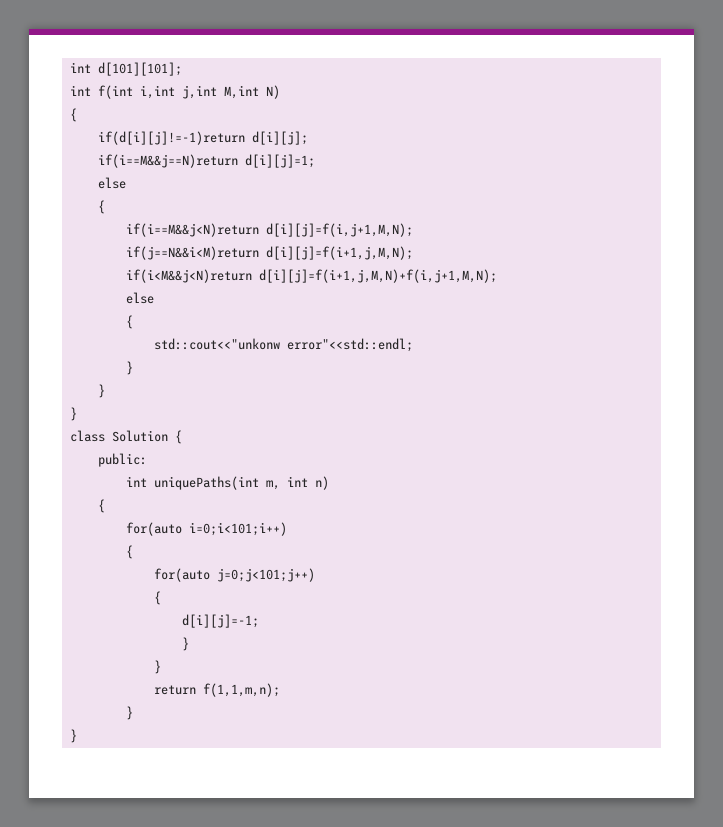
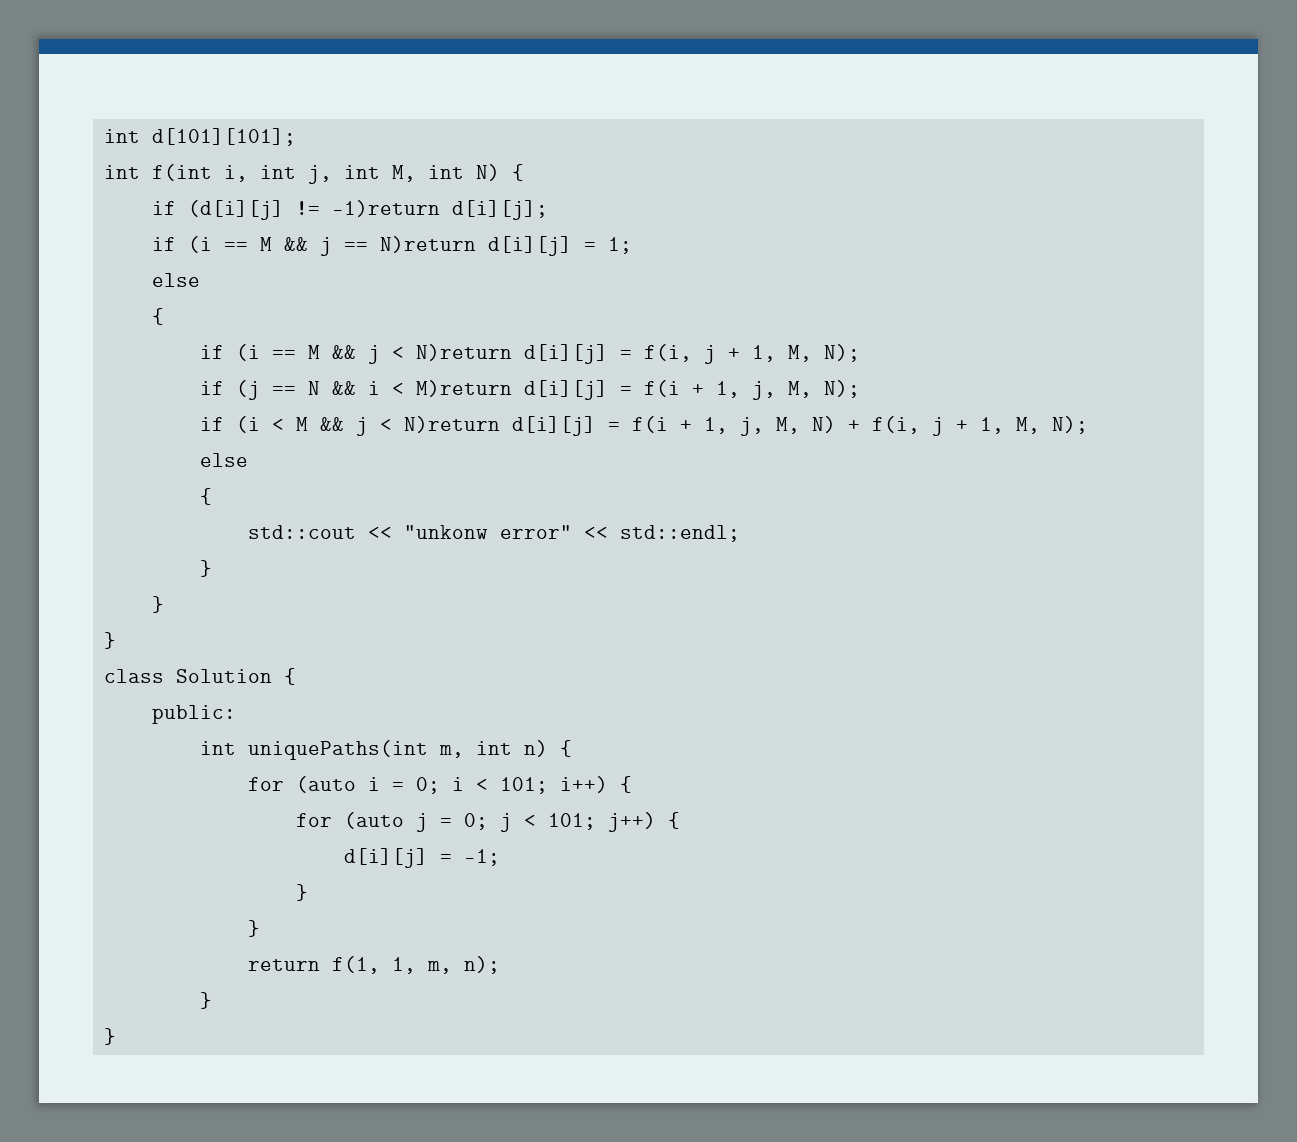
[140,85,281,99] [70,108,78,122] [98,131,309,145] [98,154,316,168] [98,177,127,189] [98,200,106,214] [126,223,414,237] [126,246,414,260] [126,269,498,283] [126,292,155,304] [126,315,134,329] [154,338,414,352] i,int j,int M,int N) // { // if(d[i][j]!=-1)return d[i][j]; // if(i==M&&j==N)return d[i][j]=1; // else // { // if(i==M&&j<N)return d[i][j]=f(i,j+1,M,N); // if(j==N&&i<M)return d[i][j]=f(i+1,j,M,N); // if(i<M&&j<N)return d[i][j]=f(i+1,j,M,N)+f(i,j+1,M,N); // else // { // std::cout<<"unkonw error"<<std::endl; -> [224,164,525,184] [152,200,549,220] [152,236,633,256] [152,273,201,287] [152,308,165,325] [200,344,861,364] [200,380,861,400] [200,416,1089,436] [200,453,249,467] [200,488,213,505] [248,525,741,542] i, int j, int M, int N) { // if (d[i][j] != -1)return d[i][j]; // if (i == M && j == N)return d[i][j] = 1; // else // { // if (i == M && j < N)return d[i][j] = f(i, j + 1, M, N); // if (j == N && i < M)return d[i][j] = f(i + 1, j, M, N); // if (i < M && j < N)return d[i][j] = f(i + 1, j, M, N) + f(i, j + 1, M, N); // else // { // std::cout << "unkonw error" << std::endl;
[98,499,106,513] [126,522,288,536] [126,545,134,559] [154,568,316,582] [154,591,162,605] [182,614,260,628] // { // for(auto i=0;i<101;i++) // { // for(auto j=0;j<101;j++) // { // d[i][j]=-1; -> [560,740,573,757] [248,776,633,794] [296,812,681,832] [344,848,501,868] { // for (auto i = 0; i < 101; i++) { // for (auto j = 0; j < 101; j++) { // d[i][j] = -1;
[203,683,281,697] f(1,1,m,n); -> [332,956,501,974] f(1, 1, m, n);

